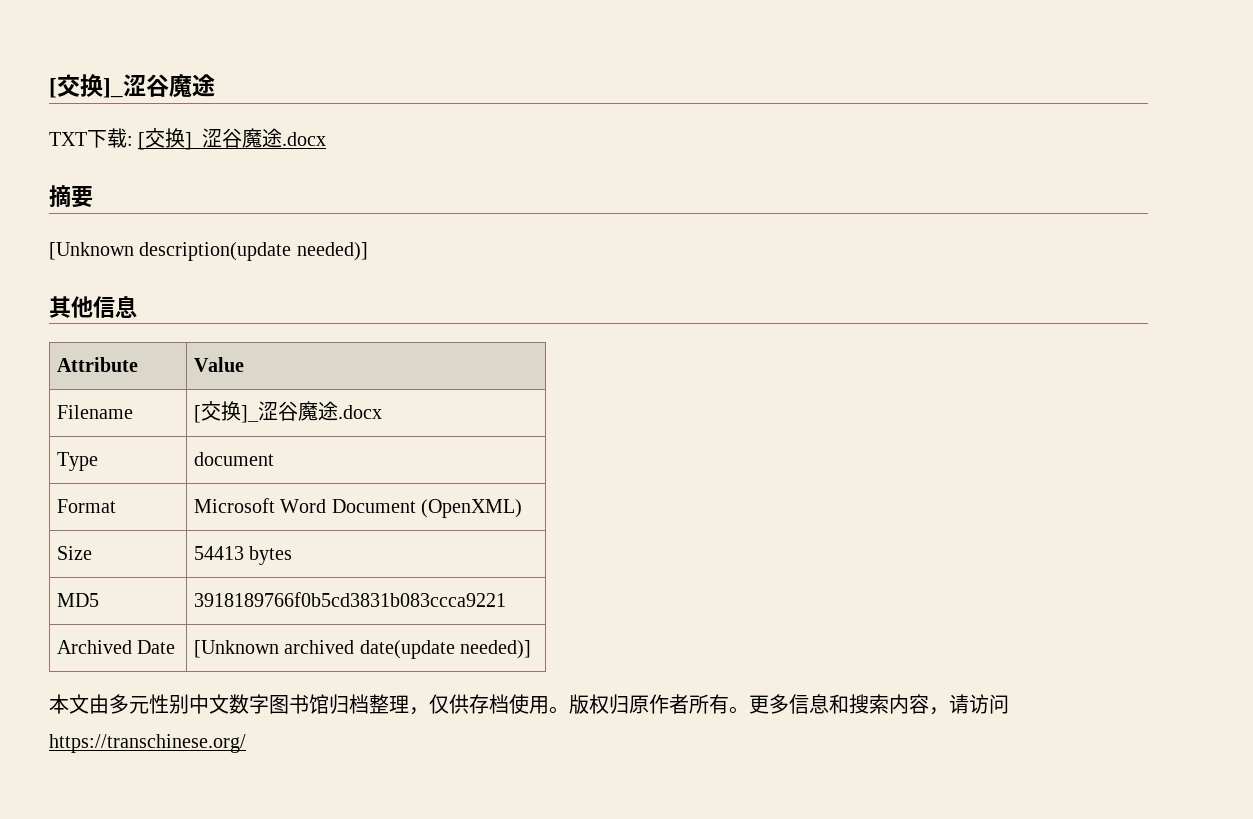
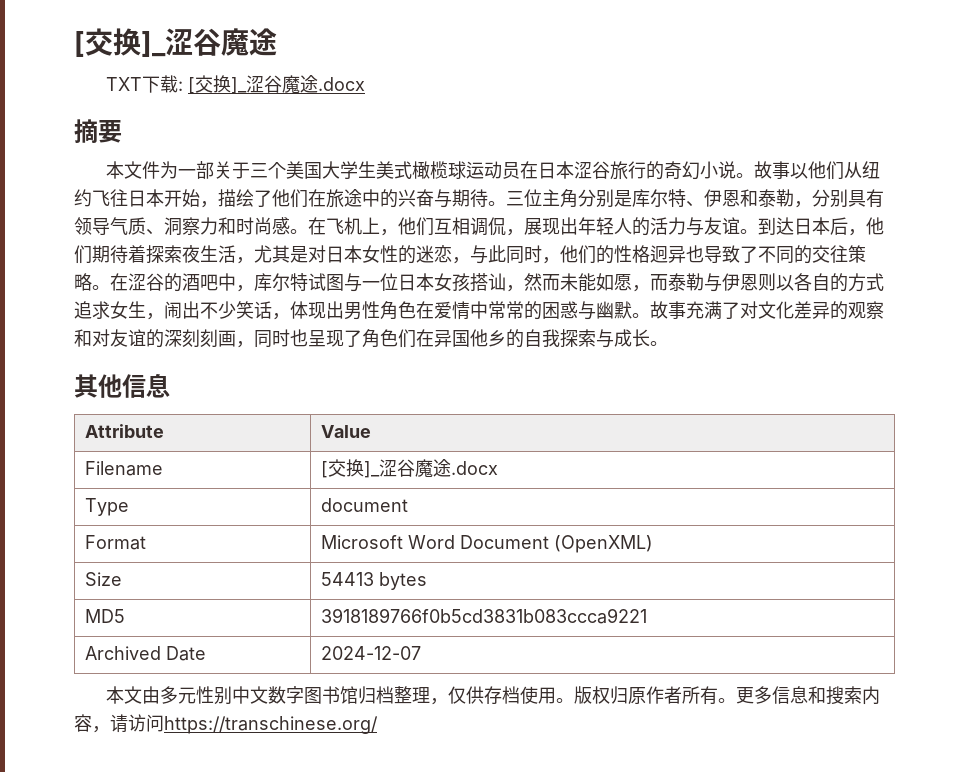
[49,242,368,261] [Unknown description(update needed)] -> [105,161,880,180] [74,189,884,208] [74,217,884,236] [74,245,866,264] [74,273,884,292] [74,301,884,320] [74,329,668,348] 本文件为一部关于三个美国大学生美式橄榄球运动员在日本涩谷旅行的奇幻小说。故事以他们从纽约飞往日本开始，描绘了他们在旅途中的兴奋与期待。三位主角分别是库尔特、伊恩和泰勒，分别具有领导气质、洞察力和时尚感。在飞机上，他们互相调侃，展现出年轻人的活力与友谊。到达日本后，他们期待着探索夜生活，尤其是对日本女性的迷恋，与此同时，他们的性格迥异也导致了不同的交往策略。在涩谷的酒吧中，库尔特试图与一位日本女孩搭讪，然而未能如愿，而泰勒与伊恩则以各自的方式追求女生，闹出不少笑话，体现出男性角色在爱情中常常的困惑与幽默。故事充满了对文化差异的观察和对友谊的深刻刻画，同时也呈现了角色们在异国他乡的自我探索与成长。
[194,640,532,659] [Unknown archived date(update needed)] -> [321,646,422,660] 2024-12-07

